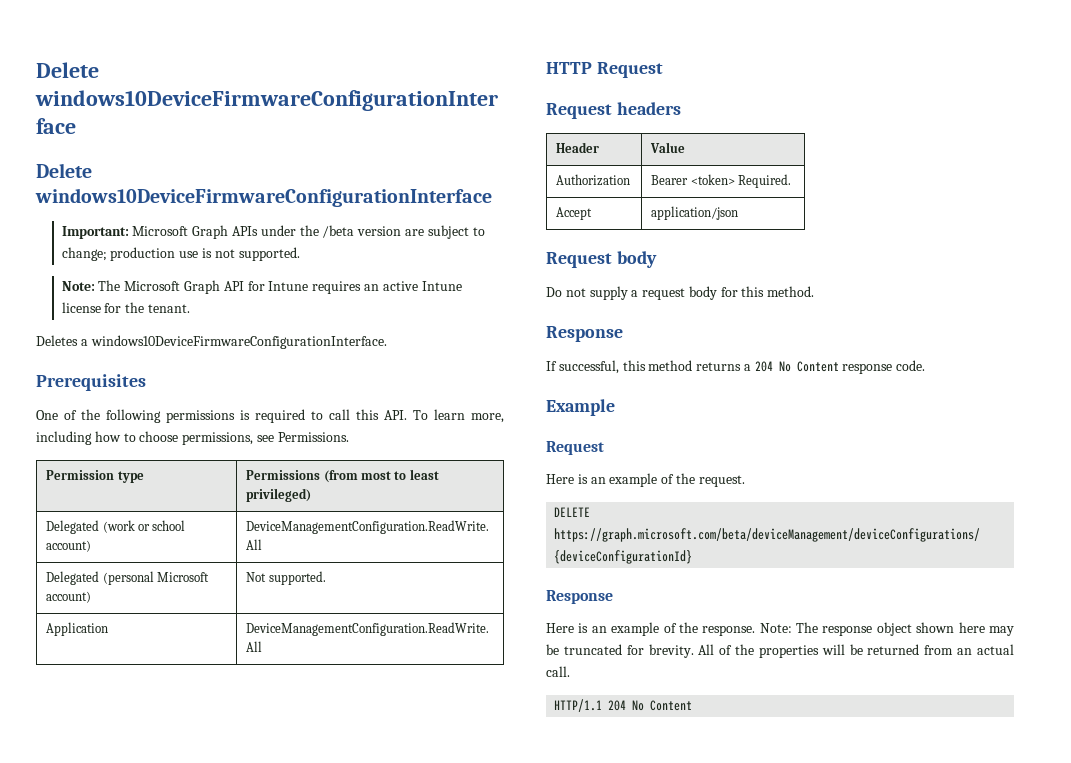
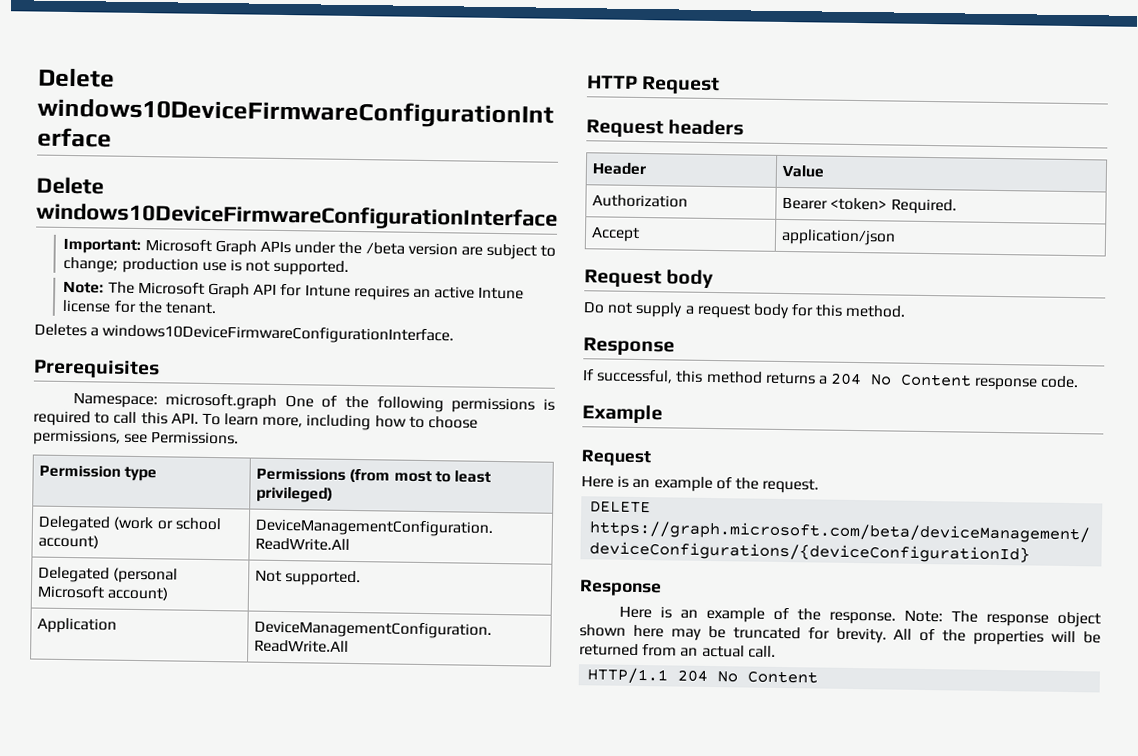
(146, 382) none -> [72,392,278,410] Namespace: microsoft.graph

